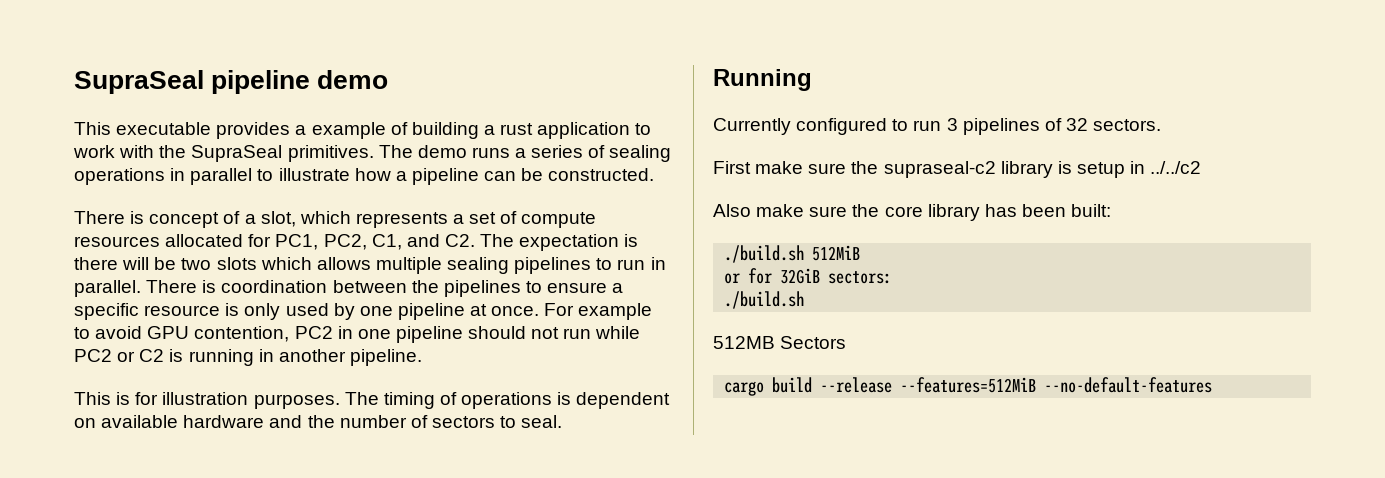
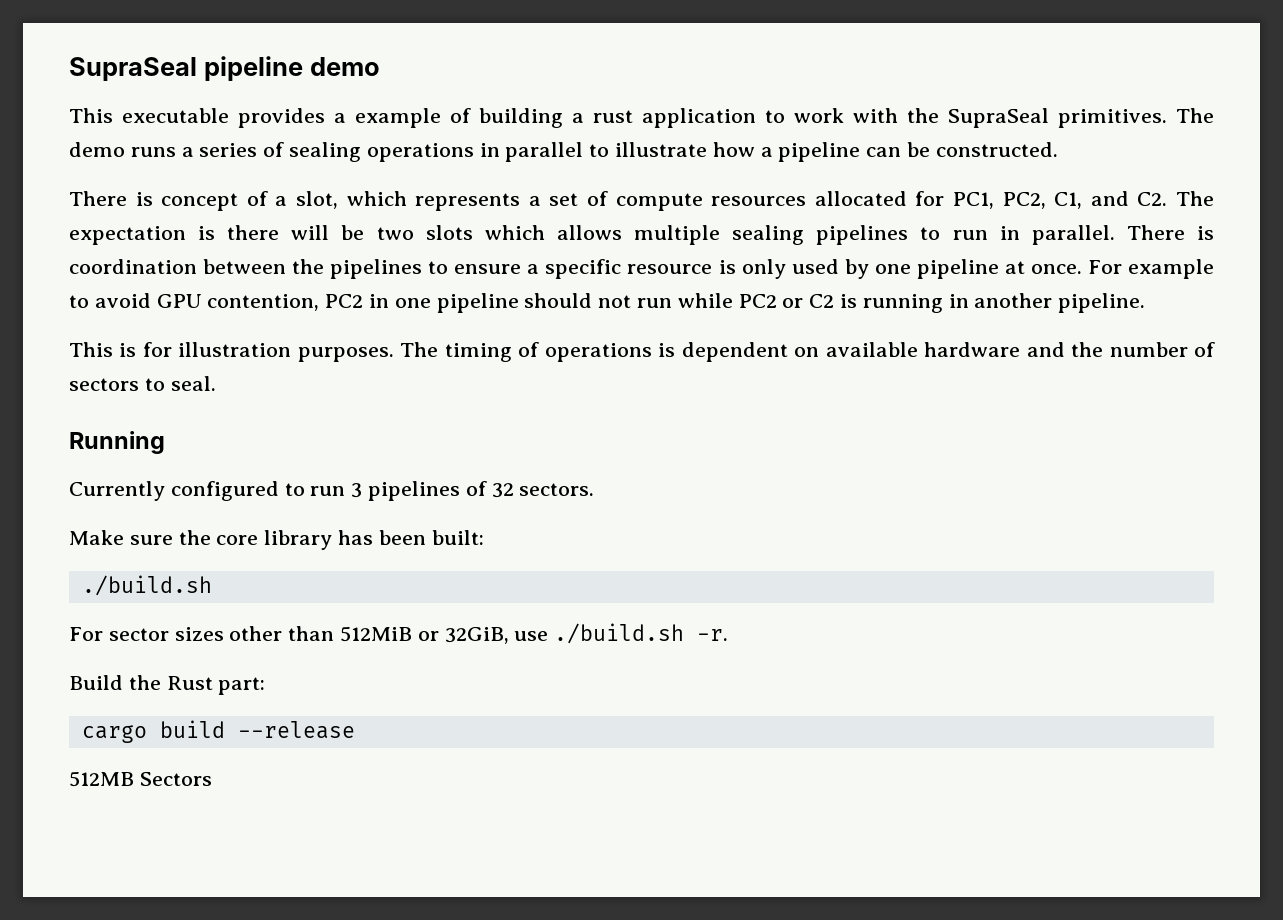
[713,161,1202,178] [713,204,805,217] First make sure the supraseal-c2 library is setup in ../../c2 // Also make -> [69,530,124,545] Make
[812,245,861,261] [724,268,893,284] [724,291,805,309] [713,336,847,349] 512MiB // or for 32GiB sectors: // ./build.sh // 512MB Sectors -> [69,623,729,644] [69,675,266,695] // For sector sizes other than 512MiB or 32GiB, use ./build.sh -r. // Build the Rust part:
[900,377,1213,393] --features=512MiB --no-default-features -> [69,771,212,787] // 512MB Sectors

